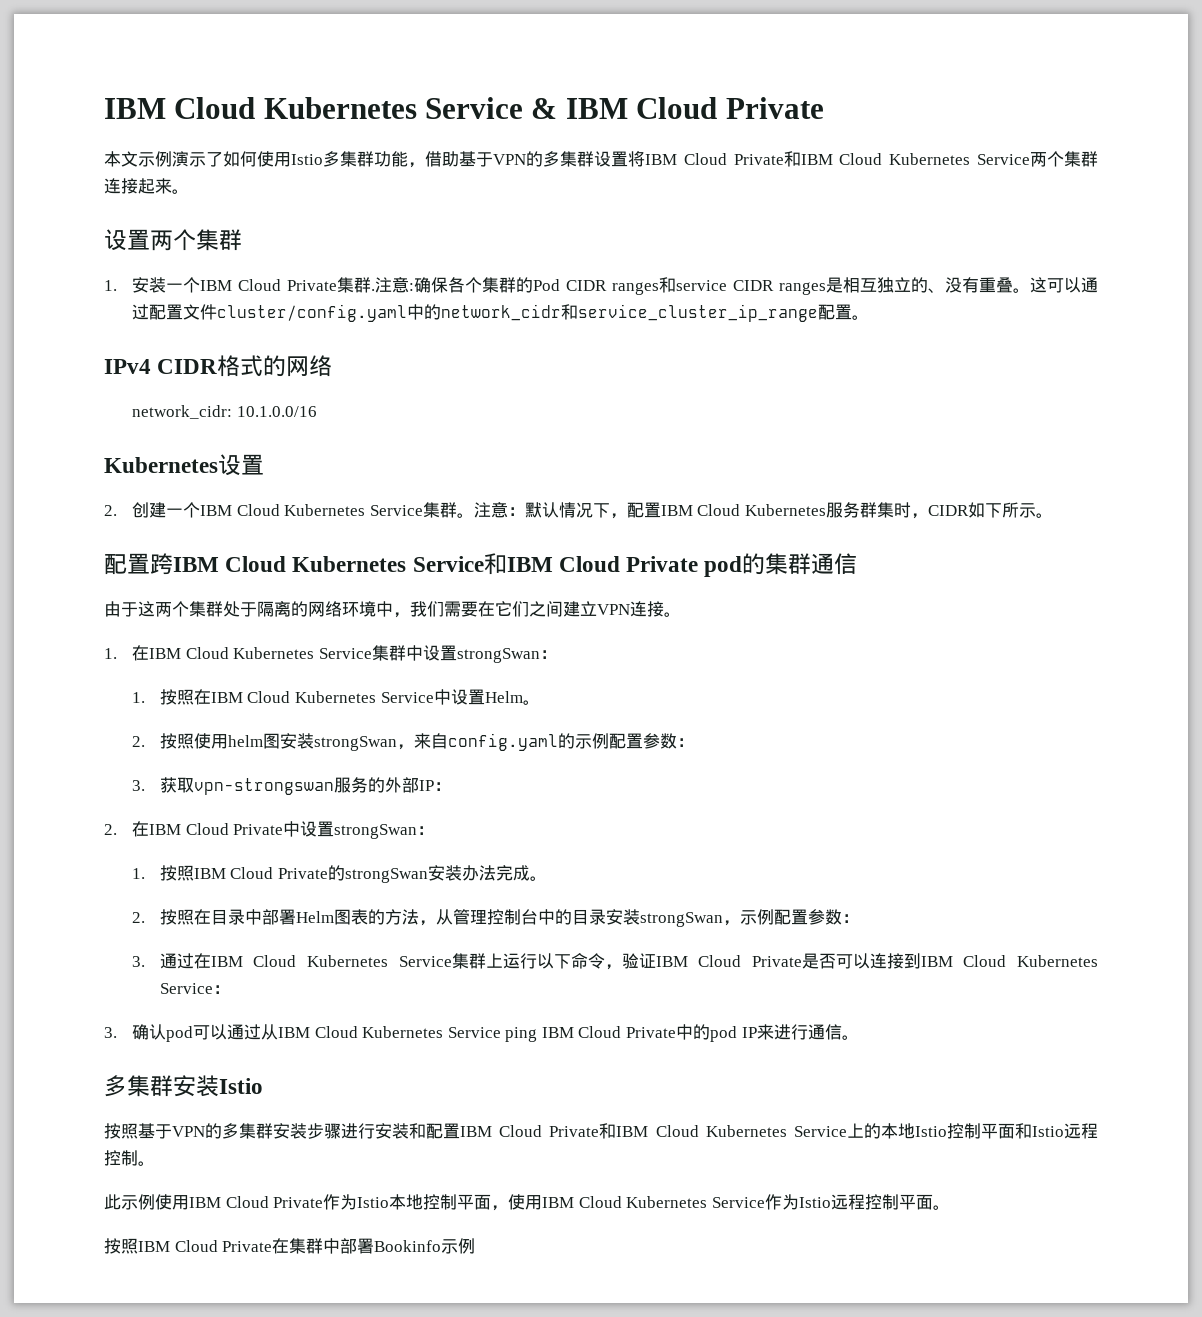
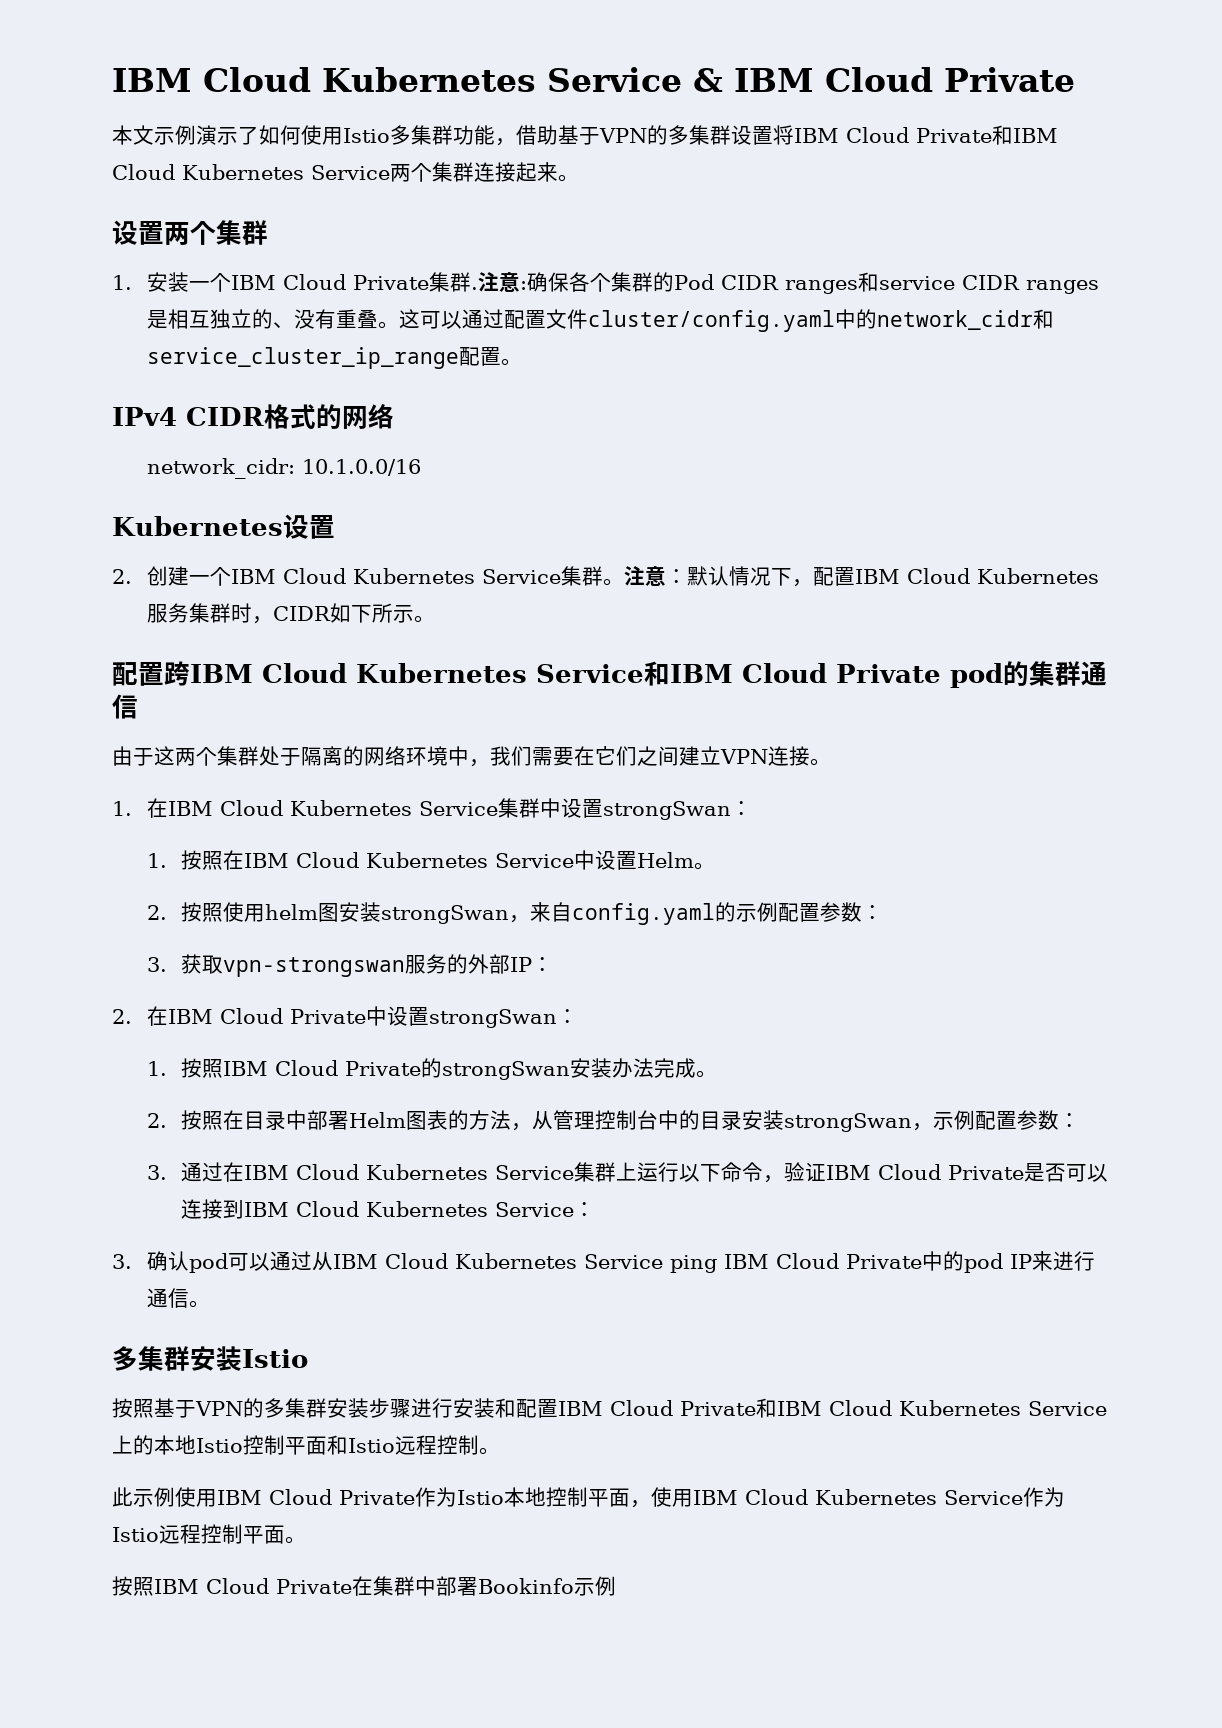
[859,502,894,518] 群集 -> [188,603,231,623] 集群

